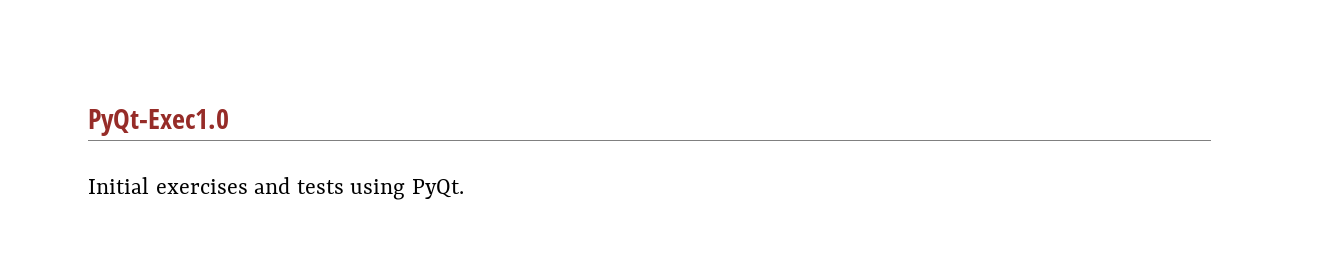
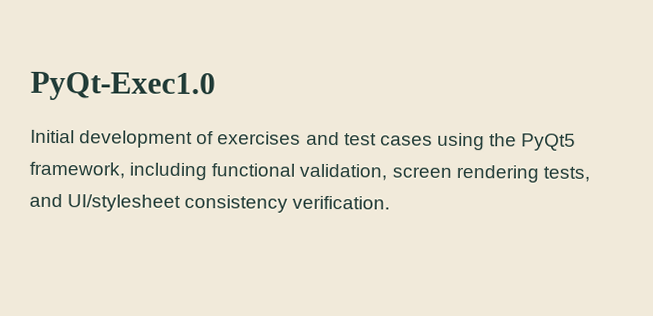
[155,177,465,200] exercises and tests using PyQt. -> [79,130,577,151] [29,161,590,183] [29,193,391,213] development of exercises and test cases using the PyQt5 framework, including functional validation, screen rendering tests, and UI/stylesheet consistency verification.

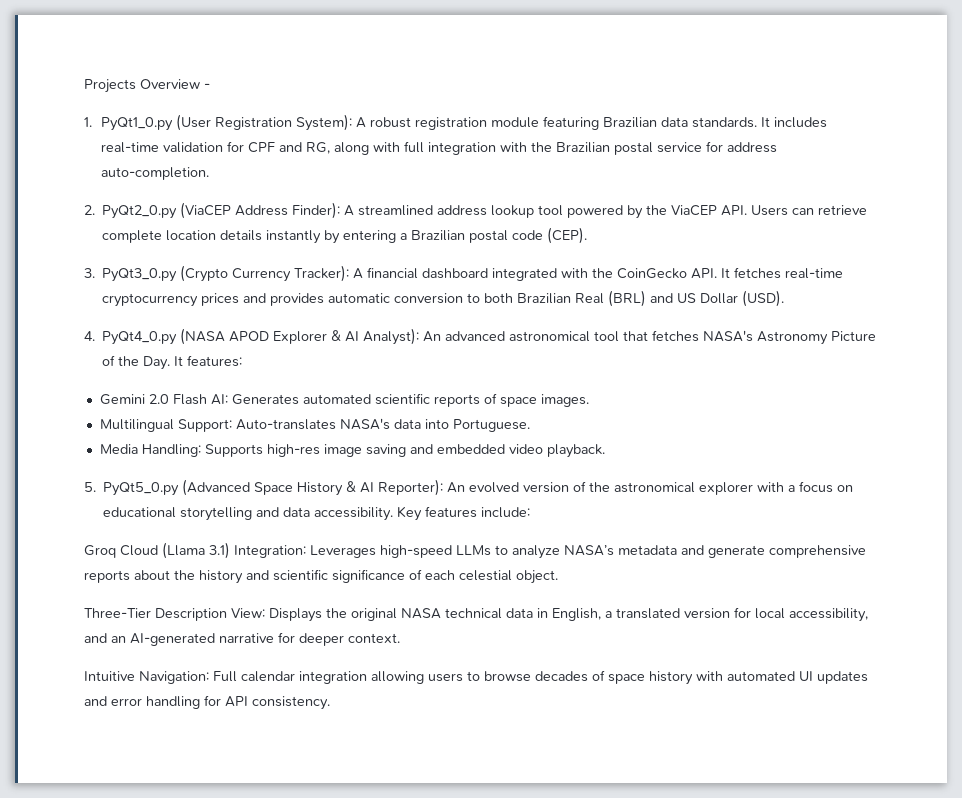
[30,71,216,102] [30,129,577,151] [29,161,590,183] [29,193,391,213] PyQt-Exec1.0 // Initial development of exercises and test cases using the PyQt5 framework, including functional validation, screen rendering tests, and UI/stylesheet consistency verification. -> [84,79,210,93] [84,114,827,131] [100,141,777,155] [100,167,209,180] [84,202,868,219] [102,227,588,244] [84,265,844,282] [102,290,785,307] [84,328,877,345] [102,355,243,370] [99,393,589,407] [99,418,530,432] [99,444,605,458] [84,479,854,496] [103,506,531,521] [84,542,866,559] [84,569,558,584] [84,607,868,622] [84,632,400,646] [84,670,868,685] [84,695,330,710] Projects Overview - // 1. PyQt1_0.py (User Registration System): A robust registration module featuring Brazilian data standards. It includes real-time validation for CPF and RG, along with full integration with the Brazilian postal service for address auto-completion. // 2. PyQt2_0.py (ViaCEP Address Finder): A streamlined address lookup tool powered by the ViaCEP API. Users can retrieve complete location details instantly by entering a Brazilian postal code (CEP). // 3. PyQt3_0.py (Crypto Currency Tracker): A financial dashboard integrated with the CoinGecko API. It fetches real-time cryptocurrency prices and provides automatic conversion to both Brazilian Real (BRL) and US Dollar (USD). // 4. PyQt4_0.py (NASA APOD Explorer & AI Analyst): An advanced astronomical tool that fetches NASA's Astronomy Picture of the Day. It features: // Gemini 2.0 Flash AI: Generates automated scientific reports of space images. // Multilingual Support: Auto-translates NASA's data into Portuguese. // Media Handling: Supports high-res image saving and embedded video playback. // 5. PyQt5_0.py (Advanced Space History & AI Reporter): An evolved version of the astronomical explorer with a focus on educational storytelling and data accessibility. Key features include: // Groq Cloud (Llama 3.1) Integration: Leverages high-speed LLMs to analyze NASA’s metadata and generate comprehensive reports about the history and scientific significance of each celestial object. // Three-Tier Description View: Displays the original NASA technical data in English, a translated version for local accessibility, and an AI-generated narrative for deeper context. // Intuitive Navigation: Full calendar integration allowing users to browse decades of space history with automated UI updates and error handling for API consistency.

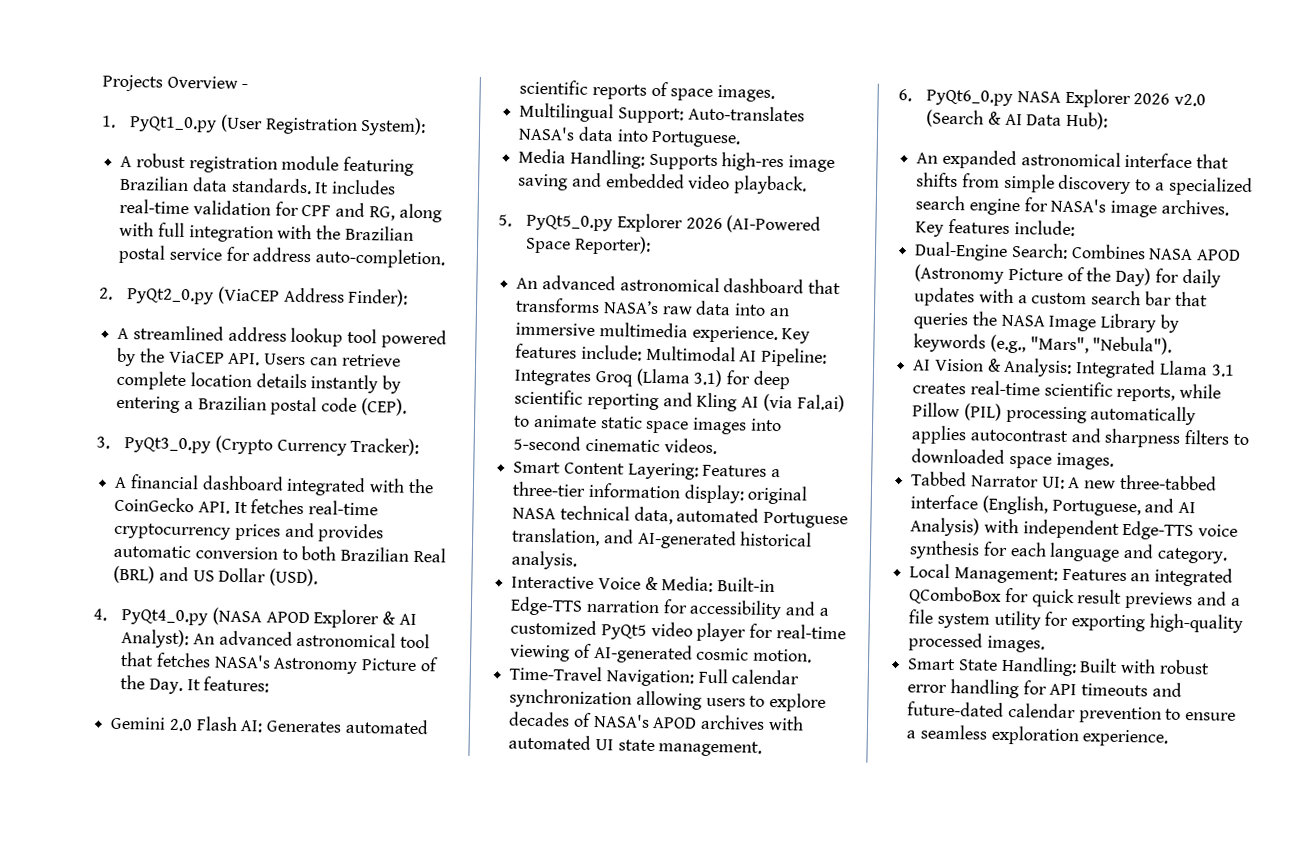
(352, 122) none -> (427, 126) //
(341, 210) none -> (409, 297) //
(350, 273) none -> (420, 447) //
[182,479,854,496] [103,506,531,521] [84,542,866,559] [84,569,558,584] [84,607,868,622] [84,632,400,646] [84,670,868,685] [84,695,330,710] (Advanced Space History & AI Reporter): An evolved version of the astronomical explorer with a focus on educational storytelling and data accessibility. Key features include: // Groq Cloud (Llama 3.1) Integration: Leverages high-speed LLMs to analyze NASA’s metadata and generate comprehensive reports about the history and scientific significance of each celestial object. // Three-Tier Description View: Displays the original NASA technical data in English, a translated version for local accessibility, and an AI-generated narrative for deeper context. // Intuitive Navigation: Full calendar integration allowing users to browse decades of space history with automated UI updates and error handling for API consistency. -> [616,213,822,234] [525,235,651,255] [516,275,842,295] [515,297,790,317] [515,322,811,344] [515,343,828,367] [514,368,790,390] [514,389,845,413] [513,414,782,435] [513,435,717,455] [513,461,782,480] [512,481,809,505] [512,505,849,529] [511,527,813,550] [511,550,578,570] [511,575,776,593] [510,596,829,620] [510,619,846,642] [510,643,813,664] [509,665,800,687] [509,688,827,712] [508,711,804,731] [508,734,763,757] [898,88,1207,109] [926,109,1109,130] [916,149,1230,170] [916,172,1253,197] [915,195,1229,218] [915,218,1075,237] [914,241,1242,261] [914,264,1221,288] [914,287,1208,307] [913,311,1179,333] [913,333,1173,355] [913,357,1235,379] [912,380,1222,402] [912,402,1197,426] [911,425,1249,448] [911,448,1114,470] [911,471,1217,491] [910,494,1197,517] [910,517,1239,541] [909,540,1228,564] [909,563,1234,587] [909,586,1241,610] [908,609,1243,633] [908,632,1045,653] [907,656,1210,677] [907,679,1182,699] [907,701,1237,724] [906,724,1169,747] Explorer 2026 (AI-Powered Space Reporter): // An advanced astronomical dashboard that transforms NASA’s raw data into an immersive multimedia experience. Key features include: Multimodal AI Pipeline: Integrates Groq (Llama 3.1) for deep scientific reporting and Kling AI (via Fal.ai) to animate static space images into 5-second cinematic videos. // Smart Content Layering: Features a three-tier information display: original NASA technical data, automated Portuguese translation, and AI-generated historical analysis. // Interactive Voice & Media: Built-in Edge-TTS narration for accessibility and a customized PyQt5 video player for real-time viewing of AI-generated cosmic motion. // Time-Travel Navigation: Full calendar synchronization allowing users to explore decades of NASA's APOD archives with automated UI state management. // 6. PyQt6_0.py NASA Explorer 2026 v2.0 (Search & AI Data Hub): // An expanded astronomical interface that shifts from simple discovery to a specialized search engine for NASA's image archives. Key features include: // Dual-Engine Search: Combines NASA APOD (Astronomy Picture of the Day) for daily updates with a custom search bar that queries the NASA Image Library by keywords (e.g., "Mars", "Nebula"). // AI Vision & Analysis: Integrated Llama 3.1 creates real-time scientific reports, while Pillow (PIL) processing automatically applies autocontrast and sharpness filters to downloaded space images. // Tabbed Narrator UI: A new three-tabbed interface (English, Portuguese, and AI Analysis) with independent Edge-TTS voice synthesis for each language and category. // Local Management: Features an integrated QComboBox for quick result previews and a file system utility for exporting high-quality processed images. // Smart State Handling: Built with robust error handling for API timeouts and future-dated calendar prevention to ensure a seamless exploration experience.

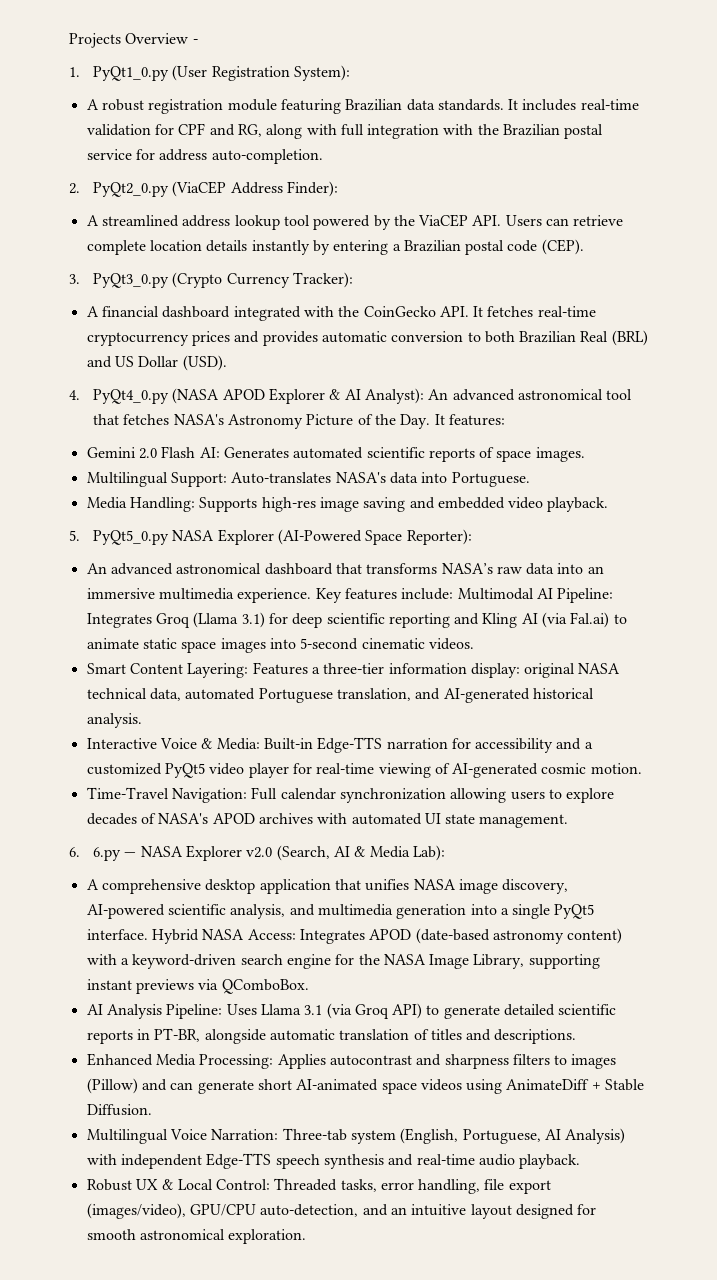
[616,213,723,233] Explorer 2026 -> [172,529,274,545] NASA Explorer
[926,88,1207,109] [926,109,1109,130] [916,149,1230,170] [916,172,1253,197] [915,195,1229,218] [915,218,1075,237] [914,241,1242,261] [914,264,1221,288] [914,287,1208,307] [913,311,1179,333] [913,333,1173,355] [913,357,1235,379] [912,380,1222,402] [912,402,1197,426] [911,425,968,445] PyQt6_0.py NASA Explorer 2026 v2.0 (Search & AI Data Hub): // An expanded astronomical interface that shifts from simple discovery to a specialized search engine for NASA's image archives. Key features include: // Dual-Engine Search: Combines NASA APOD (Astronomy Picture of the Day) for daily updates with a custom search bar that queries the NASA Image Library by keywords (e.g., "Mars", "Nebula"). // AI Vision & Analysis: Integrated Llama 3.1 creates real-time scientific reports, while Pillow (PIL) processing automatically applies -> [93,845,445,861] [86,879,569,894] [86,904,595,919] [86,928,623,944] [86,954,600,969] [86,979,309,994] [86,1003,617,1019] [86,1028,577,1044] [86,1053,326,1069] 6.py — NASA Explorer v2.0 (Search, AI & Media Lab): // A comprehensive desktop application that unifies NASA image discovery, AI-powered scientific analysis, and multimedia generation into a single PyQt5 interface. Hybrid NASA Access: Integrates APOD (date-based astronomy content) with a keyword-driven search engine for the NASA Image Library, supporting instant previews via QComboBox. // AI Analysis Pipeline: Uses Llama 3.1 (via Groq API) to generate detailed scientific reports in PT-BR, alongside automatic translation of titles and descriptions. // Enhanced Media Processing: Applies
[911,448,1114,470] [911,471,1217,491] [910,494,979,510] downloaded space images. // Tabbed Narrator UI: A new three-tabbed interface -> [571,1054,617,1069] [86,1078,645,1094] [86,1104,152,1116] [86,1128,396,1144] images (Pillow) and can generate short AI-animated space videos using AnimateDiff + Stable Diffusion. // Multilingual Voice Narration: Three-tab system
[1144,498,1175,513] and -> (541, 1136) none
[1198,524,1239,537] [909,540,1228,564] [909,563,1234,587] [909,586,1241,610] [908,609,1243,633] [908,632,1045,653] [907,656,1210,677] [907,679,1182,699] [907,701,1237,724] [906,724,1169,747] voice synthesis for each language and category. // Local Management: Features an integrated QComboBox for quick result previews and a file system utility for exporting high-quality processed images. // Smart State Handling: Built with robust error handling for API timeouts and future-dated calendar prevention to ensure a seamless exploration experience. -> [275,1154,581,1169] [86,1178,551,1194] [86,1203,597,1219] [86,1229,307,1244] speech synthesis and real-time audio playback. // Robust UX & Local Control: Threaded tasks, error handling, file export (images/video), GPU/CPU auto-detection, and an intuitive layout designed for smooth astronomical exploration.

